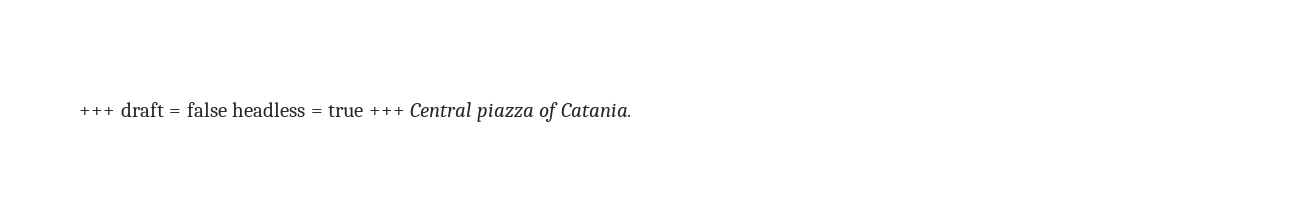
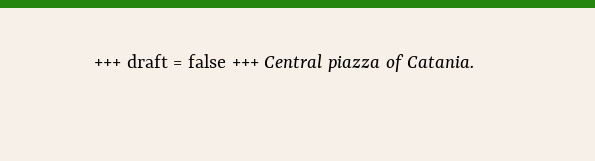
[232,102,364,117] headless = true -> (227, 61) none

